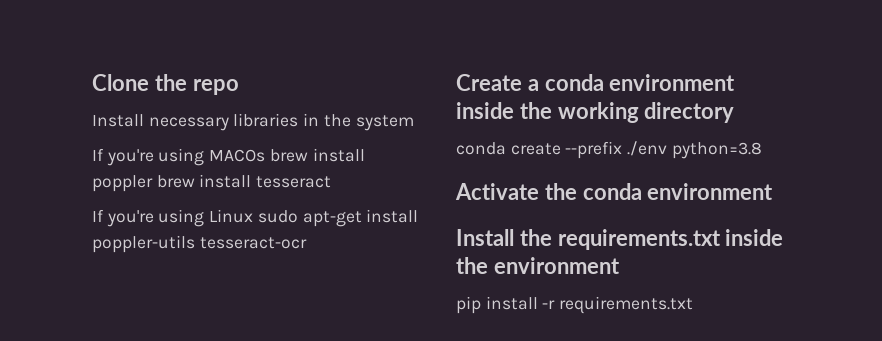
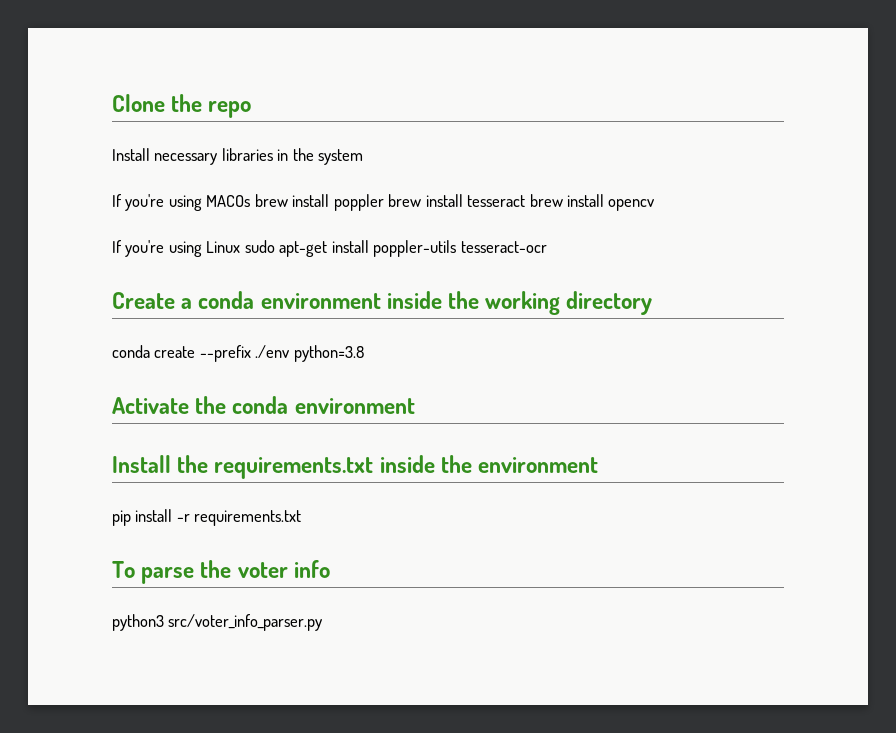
(332, 182) none -> [529,194,655,211] brew install opencv
(694, 305) none -> [112,560,330,584] [112,614,323,631] // To parse the voter info // python3 src/voter_info_parser.py

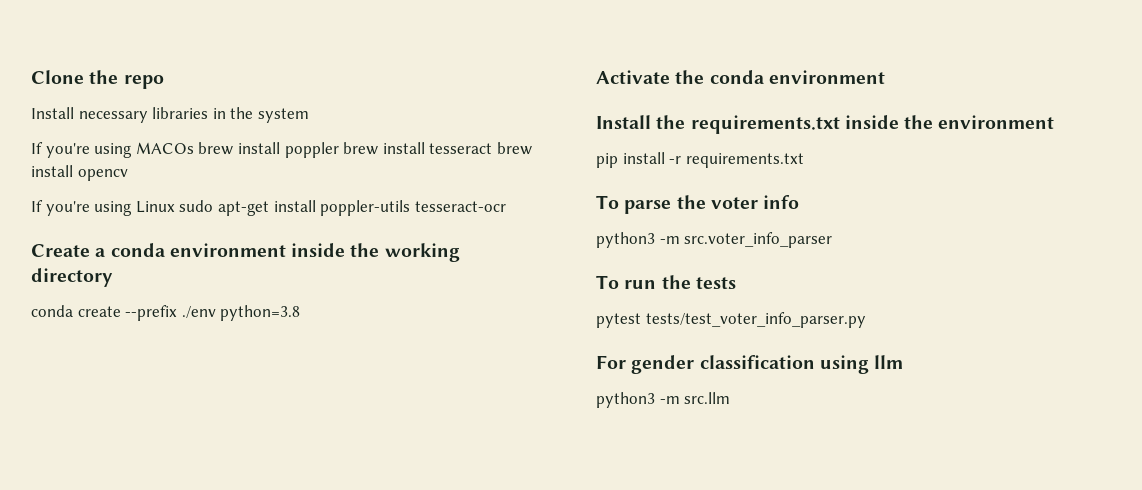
[168,614,323,631] src/voter_info_parser.py -> [659,232,833,248] [596,275,736,289] [596,312,866,328] [596,355,904,374] [596,392,731,408] -m src.voter_info_parser // To run the tests // pytest tests/test_voter_info_parser.py // For gender classification using llm // python3 -m src.llm

